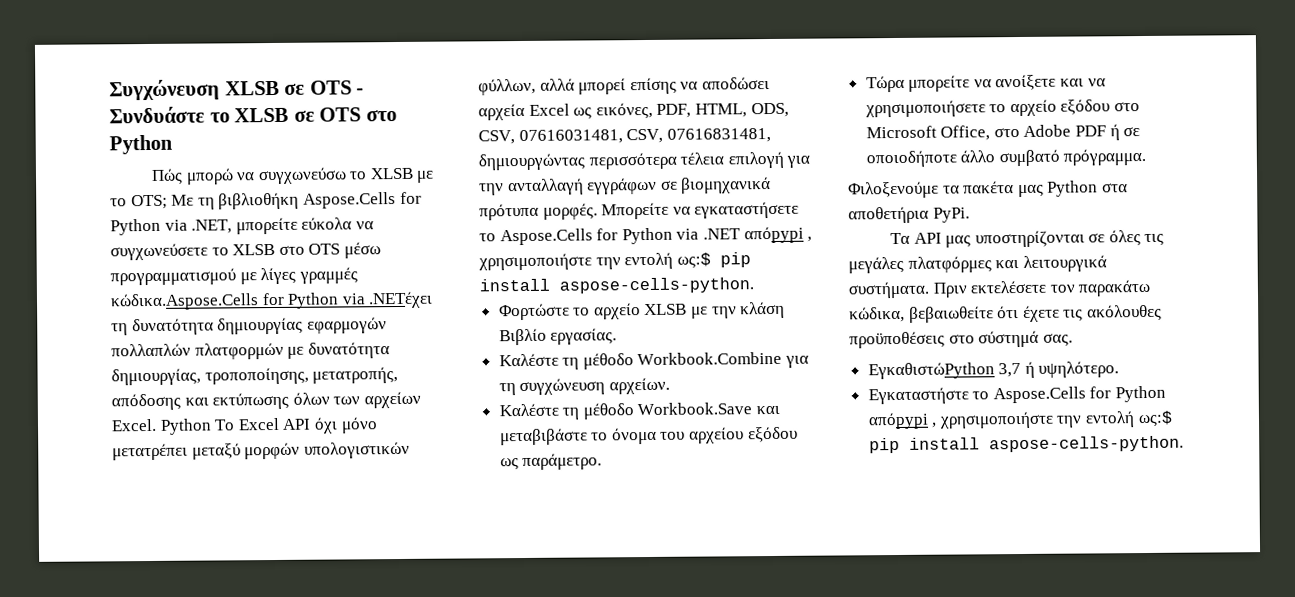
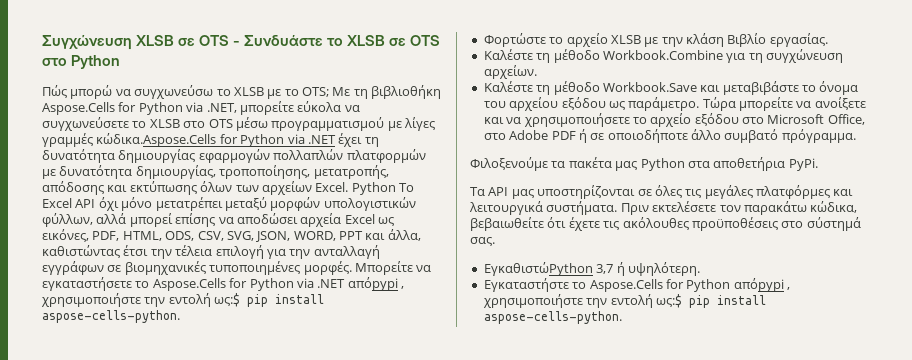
[368,291,434,309] .NETέχει -> [307,133,363,147] .NET έχει
[518,128,771,145] [478,152,677,171] 07616031481, CSV, 07616831481, δημιουργώντας περισσότερα -> [226,229,421,242] [42,245,172,259] SVG, JSON, WORD, PPT και άλλα, καθιστώντας έτσι την
[681,177,772,194] [479,203,539,221] βιομηχανικά πρότυπα -> [124,261,301,275] βιομηχανικές τυποποιημένες
(603, 462) // -> (700, 104) none
[1038,361,1120,378] υψηλότερο. -> [627,262,700,276] υψηλότερη.

